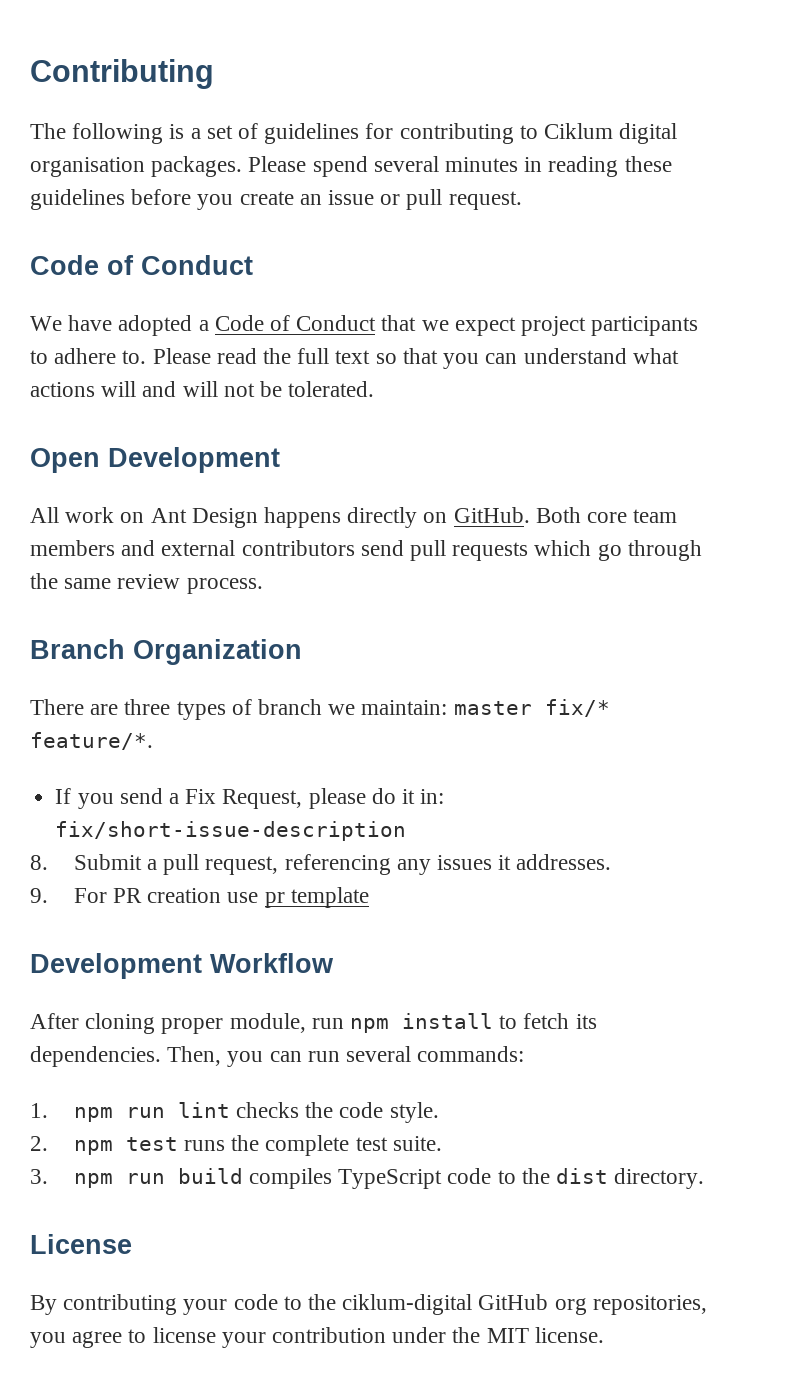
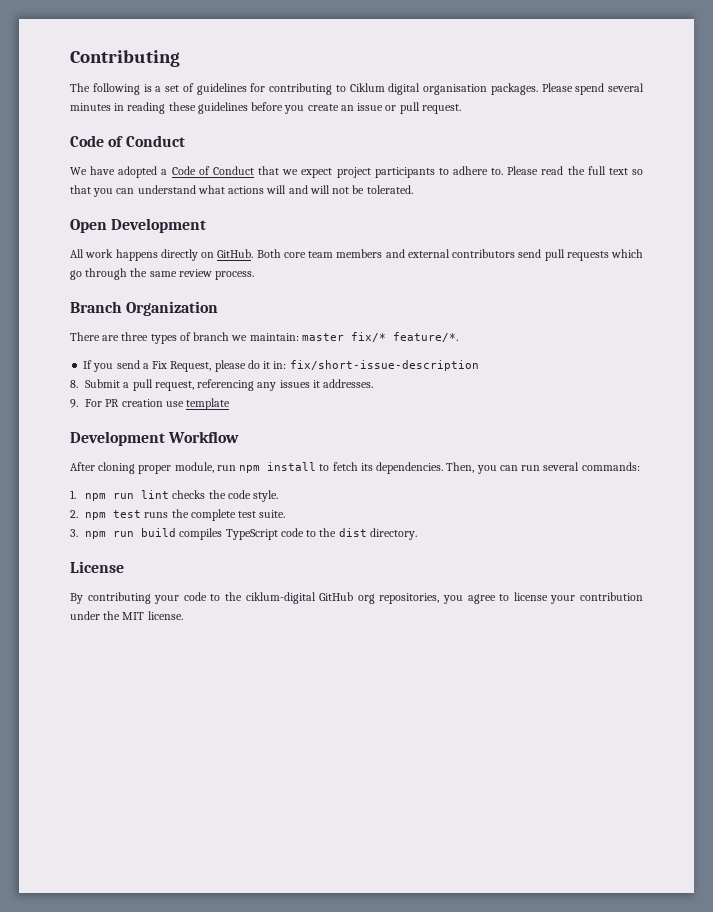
[120,508,258,528] on Ant Design -> (114, 253) none
[264,892,285,908] pr -> (184, 404) none

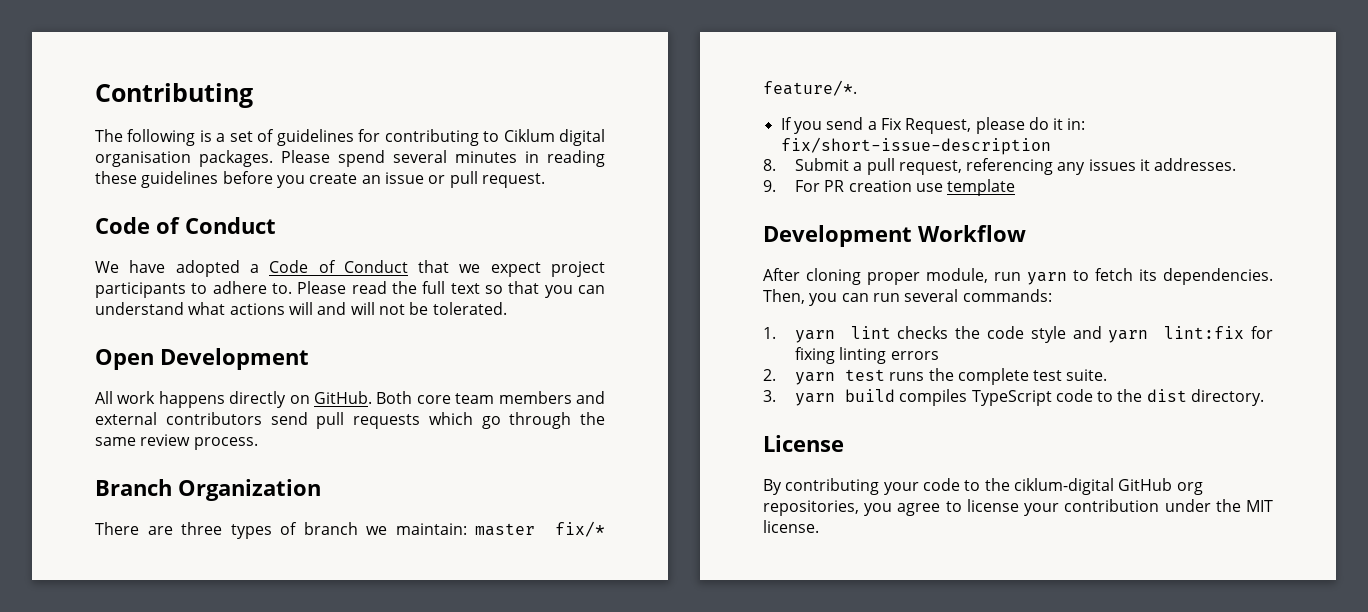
[239,462,317,473] npm install -> [1027,272,1067,285] yarn
[85,493,135,501] npm run -> [794,330,835,343] yarn
[253,490,279,502] style. -> [1030,326,1273,343] [794,347,939,364] style and yarn lint:fix for fixing linting errors
[85,512,107,520] npm -> [794,372,835,385] yarn
[85,531,135,539] npm run -> [794,393,835,406] yarn

